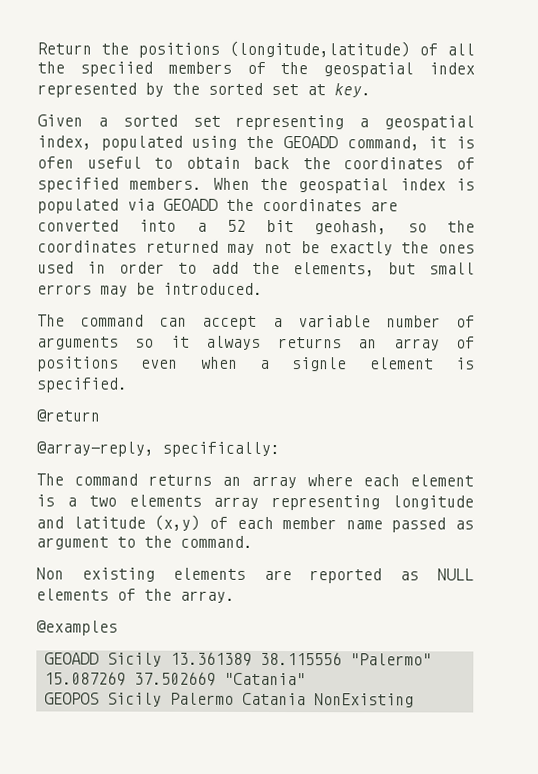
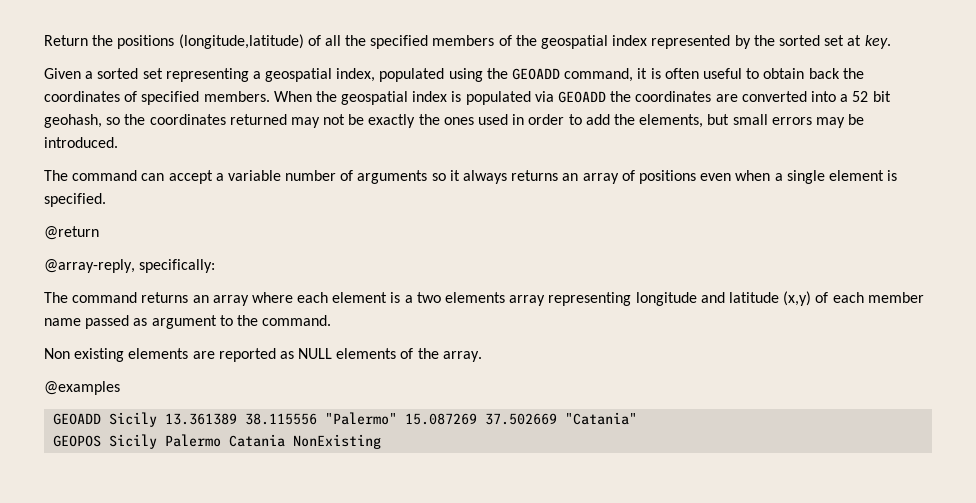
[79,61,153,77] speciied -> [370,35,429,49] specified
[37,156,74,169] ofen -> [664,68,699,79] often
[292,357,348,372] signle -> [786,170,825,184] single

